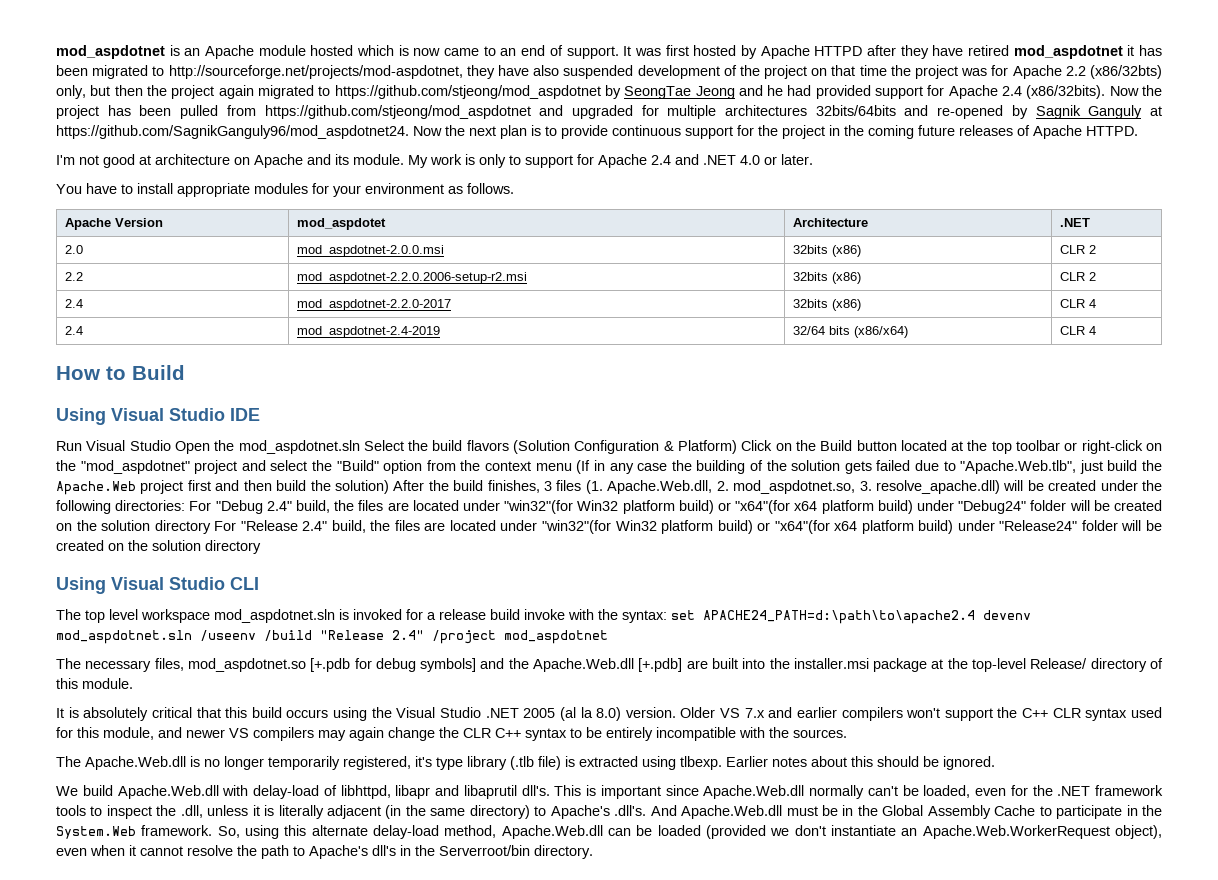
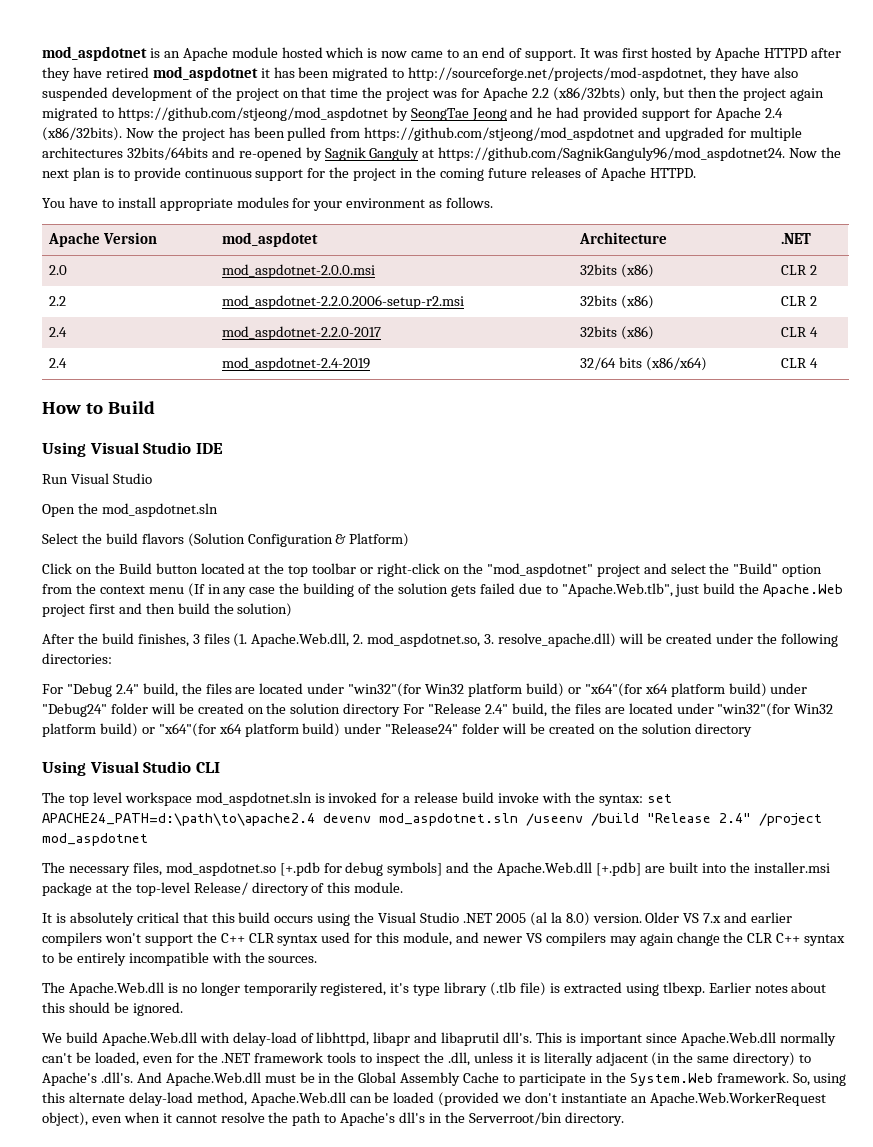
[56,154,813,168] // I'm not good at architecture on Apache and its module. My work is only to support for Apache 2.4 and .NET 4.0 or later. -> (696, 173) none
(171, 445) none -> (152, 478) //
(360, 447) none -> (218, 510) //
(737, 447) none -> (410, 540) //
(389, 487) none -> (293, 610) //
(186, 505) none -> (112, 658) //

